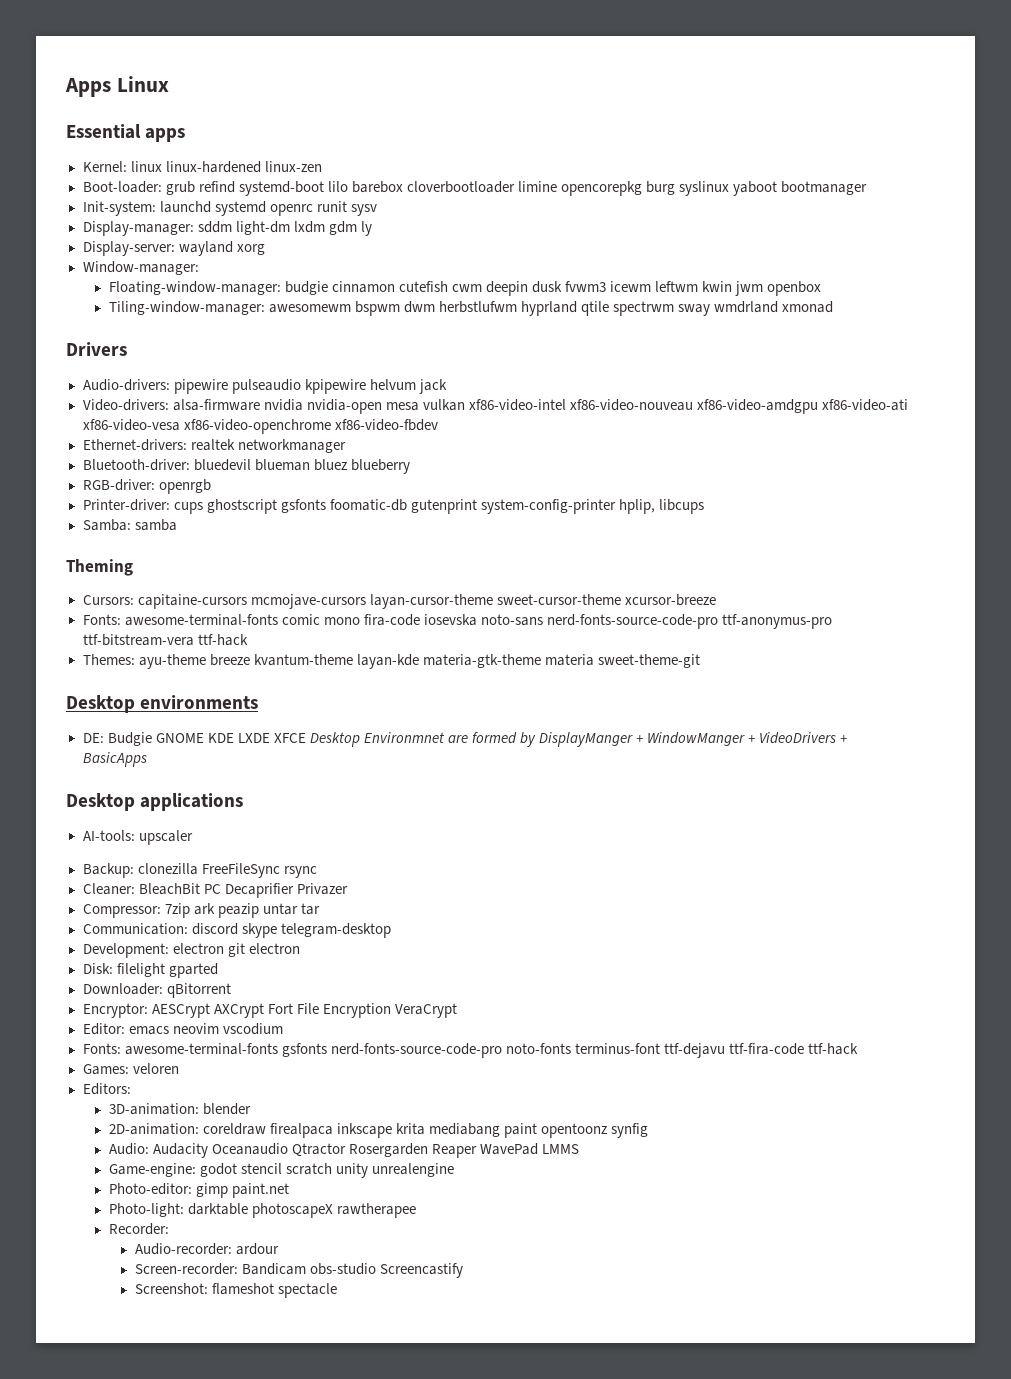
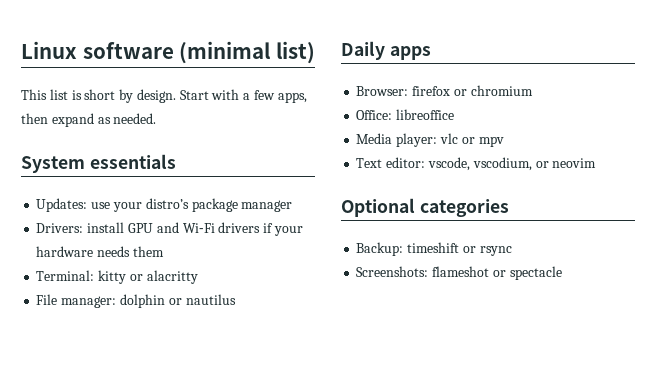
[65,78,111,97] Apps -> (21, 50) none
[66,124,186,142] [82,161,322,173] [82,181,868,196] [82,201,377,216] [82,221,372,236] [82,241,265,256] [82,261,199,275] [108,281,822,296] [108,301,834,316] [66,342,127,356] [82,379,447,394] [82,399,908,414] [82,419,438,434] [82,439,346,453] [82,459,410,474] [82,479,211,494] [82,499,704,514] [82,519,177,531] [66,559,133,576] [82,594,716,609] [82,614,832,629] [82,634,248,646] [82,654,700,669] [66,695,259,713] [82,732,848,747] [82,752,147,767] [66,793,244,811] [82,830,193,845] // Essential apps // Kernel: linux linux-hardened linux-zen // Boot-loader: grub refind systemd-boot lilo barebox cloverbootloader limine opencorepkg burg syslinux yaboot bootmanager // Init-system: launchd systemd openrc runit sysv // Display-manager: sddm light-dm lxdm gdm ly // Display-server: wayland xorg // Window-manager: // Floating-window-manager: budgie cinnamon cutefish cwm deepin dusk fvwm3 icewm leftwm kwin jwm openbox // Tiling-window-manager: awesomewm bspwm dwm herbstlufwm hyprland qtile spectrwm sway wmdrland xmonad // Drivers // Audio-drivers: pipewire pulseaudio kpipewire helvum jack // Video-drivers: alsa-firmware nvidia nvidia-open mesa vulkan xf86-video-intel xf86-video-nouveau xf86-video-amdgpu xf86-video-ati xf86-video-vesa xf86-video-openchrome xf86-video-fbdev // Ethernet-drivers: realtek networkmanager // Bluetooth-driver: bluedevil blueman bluez blueberry // RGB-driver: openrgb // Printer-driver: cups ghostscript gsfonts foomatic-db gutenprint system-config-printer hplip, libcups // Samba: samba // Theming // Cursors: capitaine-cursors mcmojave-cursors layan-cursor-theme sweet-cursor-theme xcursor-breeze // Fonts: awesome-terminal-fonts comic mono fira-code iosevska noto-sans nerd-fonts-source-code-pro ttf-anonymus-pro ttf-bitstream-vera ttf-hack // Themes: ayu-theme breeze kvantum-theme layan-kde materia-gtk-theme materia sweet-theme-git // Desktop environments // DE: Budgie GNOME KDE LXDE XFCE Desktop Environmnet are formed by DisplayManger + WindowManger + VideoDrivers + BasicApps // Desktop applications // AI-tools: upscaler -> [82,41,315,64] [21,89,307,103] [21,113,157,127] [21,154,176,173] [36,198,293,212] [36,222,303,236] [36,246,164,257] [36,270,198,284] [36,294,236,308] [341,41,431,60] [356,85,533,96] [356,109,455,120] [356,133,504,147] [356,157,597,171] [341,198,509,217] software (minimal list) // This list is short by design. Start with a few apps, then expand as needed. // System essentials // Updates: use your distro’s package manager // Drivers: install GPU and Wi‑Fi drivers if your hardware needs them // Terminal: kitty or alacritty // File manager: dolphin or nautilus // Daily apps // Browser: firefox or chromium // Office: libreoffice // Media player: vlc or mpv // Text editor: vscode, vscodium, or neovim // Optional categories
[137,863,280,878] clonezilla FreeFileSync -> [407,242,476,253] timeshift or
[82,883,348,898] [82,903,320,918] [82,923,391,938] [82,943,300,958] [82,963,218,978] [82,983,231,998] [82,1003,457,1018] [82,1023,283,1035] [82,1043,858,1058] [82,1063,179,1075] [82,1083,131,1095] [108,1103,251,1115] [108,1123,649,1138] [108,1143,579,1158] [108,1163,454,1178] [108,1183,289,1198] [108,1203,416,1218] [108,1223,169,1235] [134,1243,279,1255] [134,1263,463,1278] [134,1283,274,1295] Cleaner: BleachBit PC Decaprifier Privazer // Compressor: 7zip ark peazip untar tar // Communication: discord skype telegram-desktop // Development: electron git electron // Disk: filelight gparted // Downloader: qBitorrent // Encryptor: AESCrypt AXCrypt Fort File Encryption VeraCrypt // Editor: emacs neovim vscodium // Fonts: awesome-terminal-fonts gsfonts nerd-fonts-source-code-pro noto-fonts terminus-font ttf-dejavu ttf-fira-code ttf-hack // Games: veloren // Editors: // 3D-animation: blender // 2D-animation: coreldraw firealpaca inkscape krita mediabang paint opentoonz synfig // Audio: Audacity Oceanaudio Qtractor Rosergarden Reaper WavePad LMMS // Game-engine: godot stencil scratch unity unrealengine // Photo-editor: gimp paint.net // Photo-light: darktable photoscapeX rawtherapee // Recorder: // Audio-recorder: ardour // Screen-recorder: Bandicam obs-studio Screencastify // Screenshot: flameshot -> [356,266,506,277] Screenshots: flameshot or

